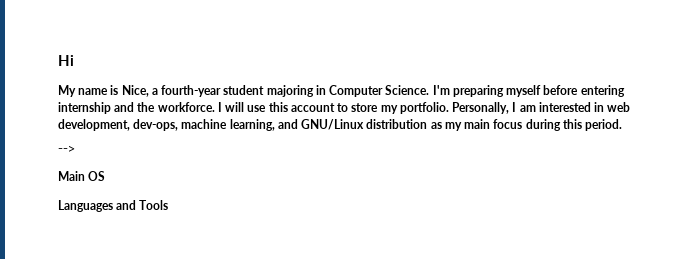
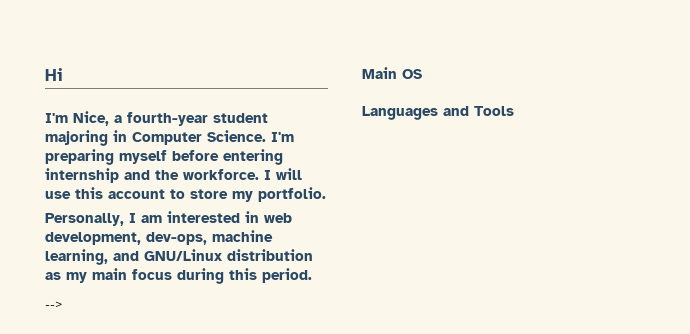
[58,85,119,97] My name is -> [45,113,68,123] I'm
(449, 108) none -> (326, 194) //

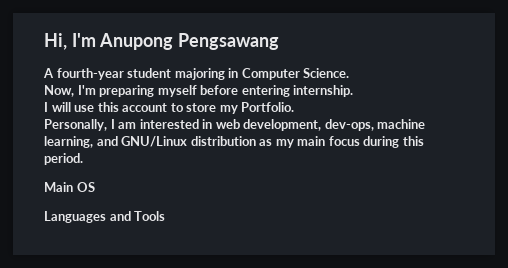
[45,68,62,81] [45,111,122,126] Hi // I'm Nice, a -> [44,33,280,50] [43,68,54,78] Hi, I'm Anupong Pengsawang // A
(266, 136) none -> [44,85,74,97] // Now,
[45,168,259,183] internship and the workforce. -> [293,85,354,97] internship. //
[258,187,326,202] portfolio. -> [241,102,295,112] Portfolio.
[45,301,62,309] // --> -> (83, 159) none

